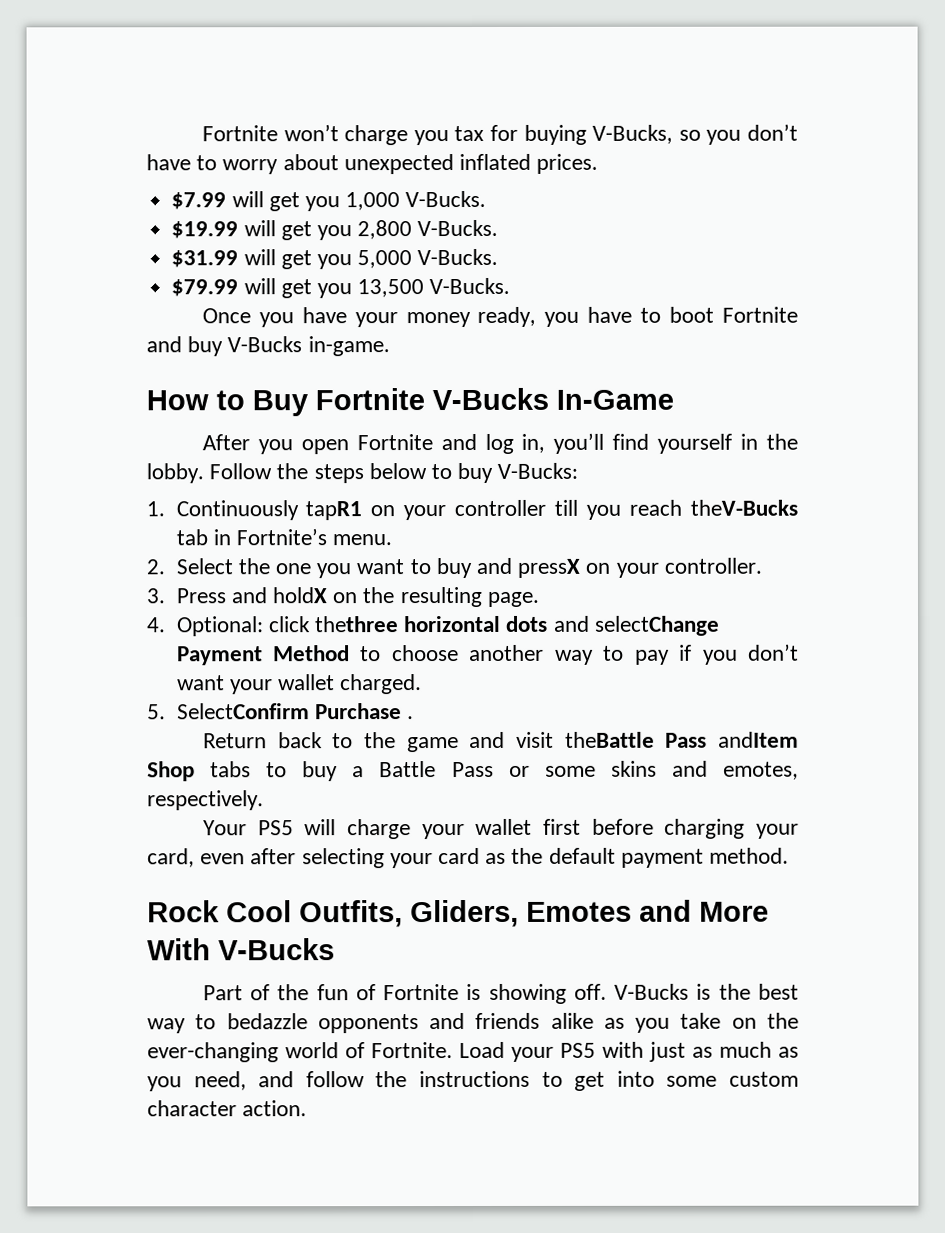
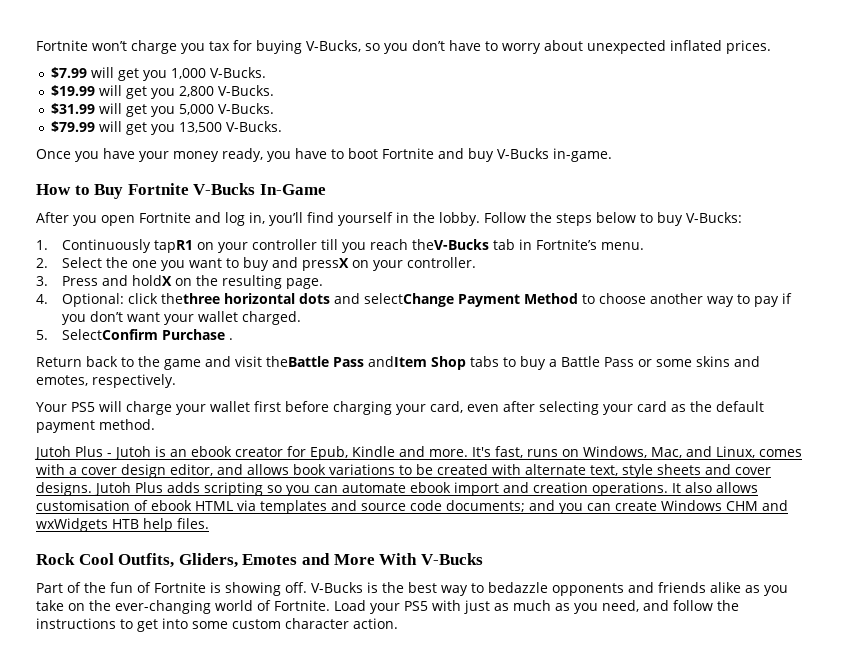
(790, 855) none -> [34,446,802,460] [36,464,771,478] [36,482,758,496] [36,500,788,514] [36,518,209,532] // Jutoh Plus - Jutoh is an ebook creator for Epub, Kindle and more. It's fast, runs on Windows, Mac, and Linux, comes with a cover design editor, and allows book variations to be created with alternate text, style sheets and cover designs. Jutoh Plus adds scripting so you can automate ebook import and creation operations. It also allows customisation of ebook HTML via templates and source code documents; and you can create Windows CHM and wxWidgets HTB help files.

